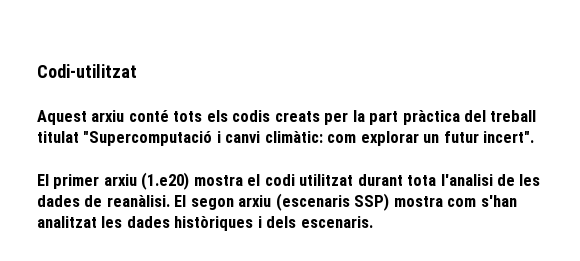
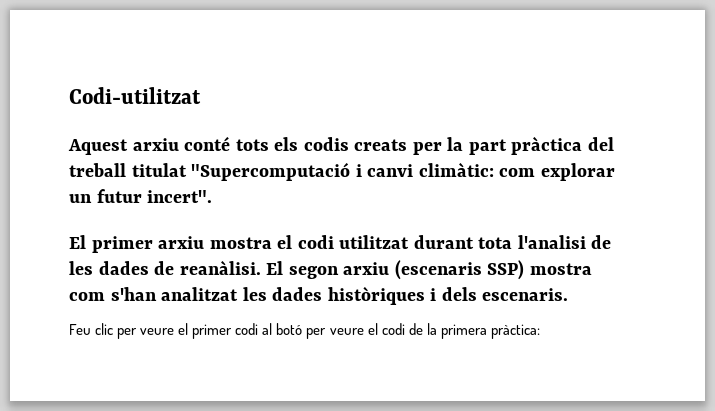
[141,172,190,190] (1.e20) -> (205, 242) none
(373, 222) none -> [69,323,540,339] // Feu clic per veure el primer codi al botó per veure el codi de la primera pràctica:

